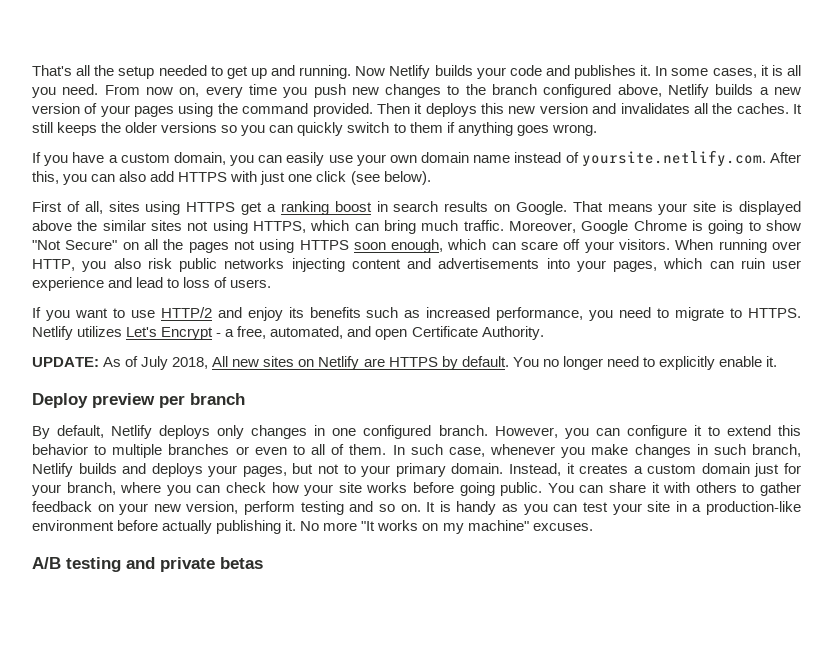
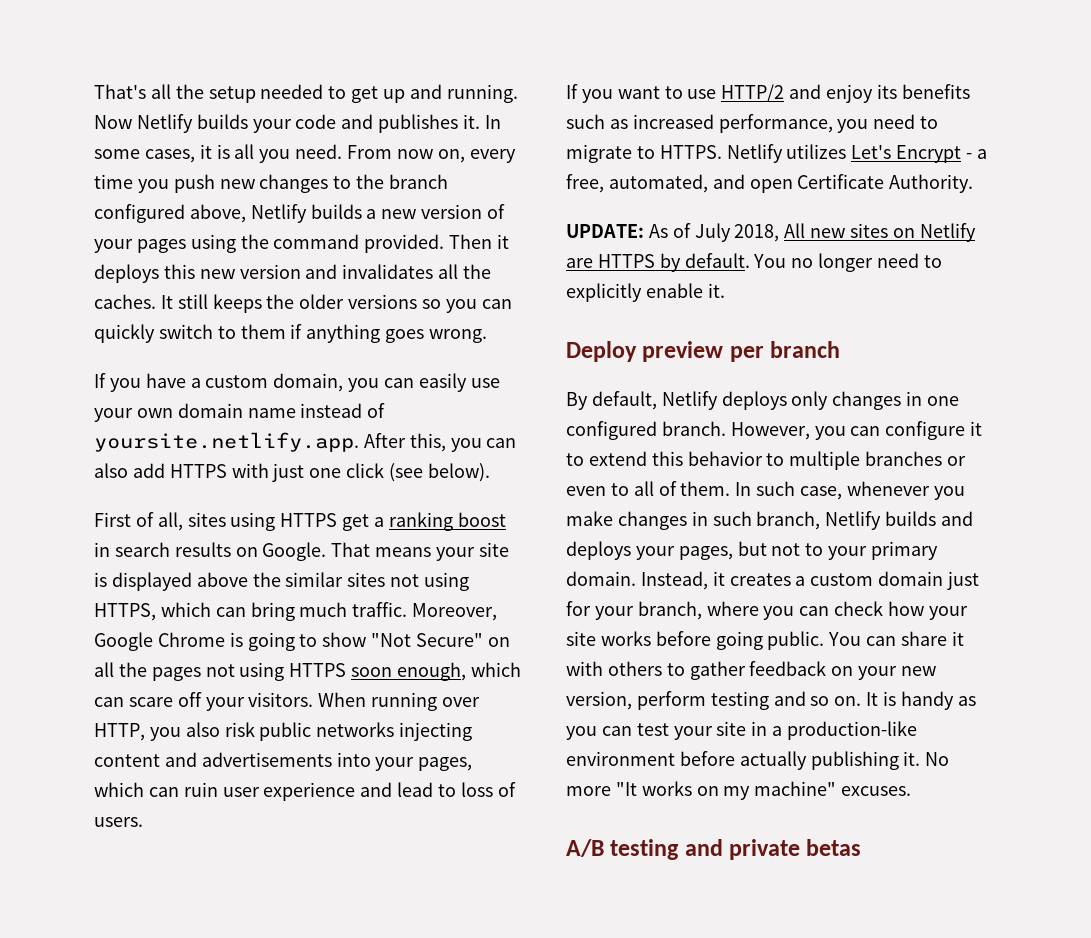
[581,150,766,167] yoursite.netlify.com. -> [94,432,359,452] yoursite.netlify.app.

